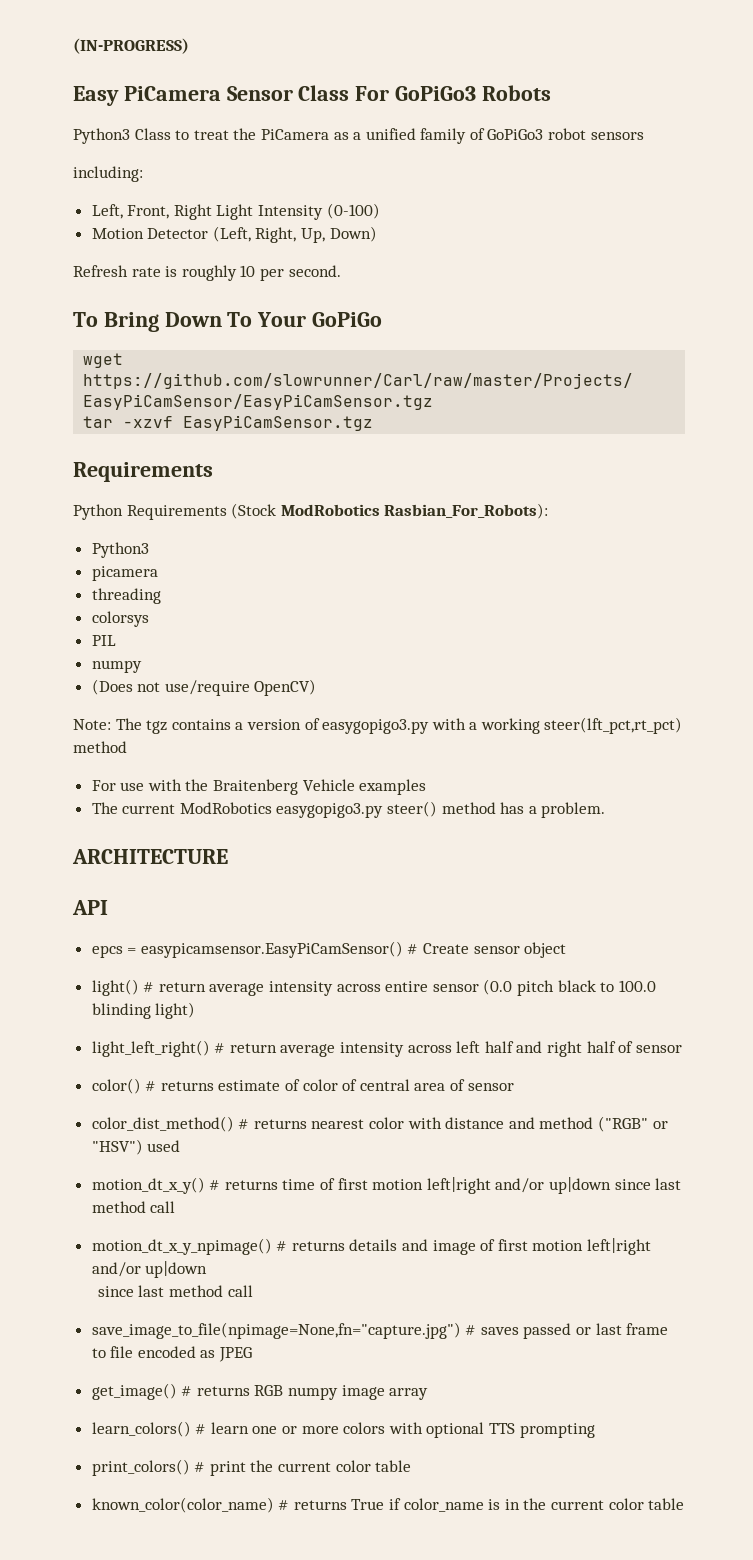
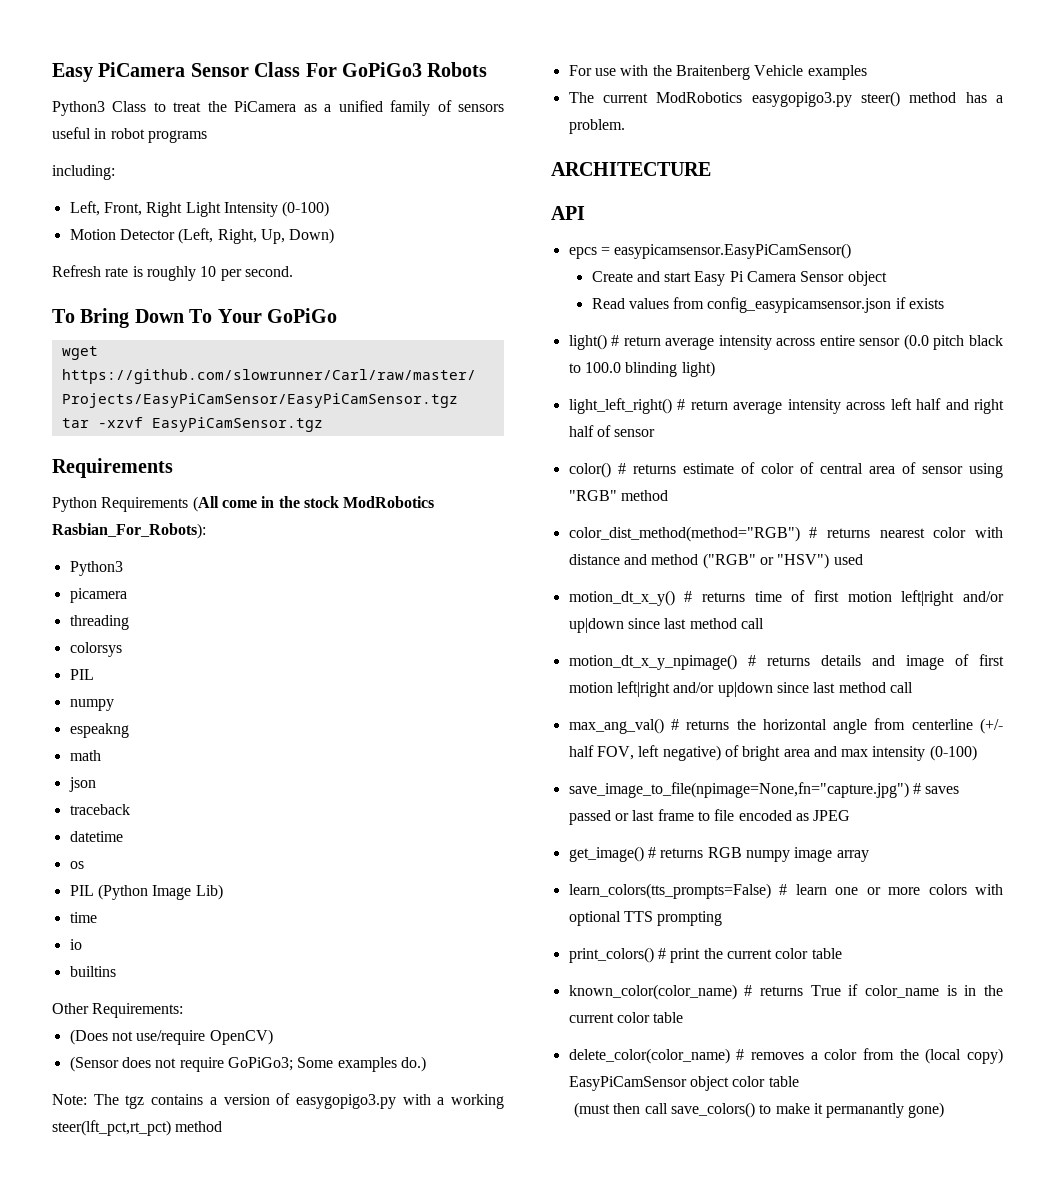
[73,38,189,54] (IN-PROGRESS) // -> (52, 72) none
[487,128,644,140] GoPiGo3 robot sensors -> [457,104,504,112] [52,127,207,143] sensors useful in robot programs
[231,503,277,519] (Stock -> [192,496,339,512] (All come in the stock
[91,679,317,696] (Does not use/require OpenCV) -> [69,723,129,738] [69,750,101,761] [68,777,96,792] [69,804,130,815] [69,831,123,842] [69,861,84,869] [69,884,223,900] [69,912,97,923] [69,939,82,950] [69,966,116,977] [52,1003,184,1018] [69,1029,273,1045] [69,1056,426,1072] espeakng // math // json // traceback // datetime // os // PIL (Python Image Lib) // time // io // builtins // Other Requirements: // (Does not use/require OpenCV) // (Sensor does not require GoPiGo3; Some examples do.)
[407,942,567,958] # Create sensor object -> [591,271,887,286] [591,297,945,313] // Create and start Easy Pi Camera Sensor object // Read values from config_easypicamsensor.json if exists
[91,1116,234,1132] // color_dist_method() -> [969,463,1004,478] [568,490,668,501] [568,526,800,542] using "RGB" method // color_dist_method(method="RGB")
[97,1285,253,1297] // since last method call -> [776,682,913,693] [568,718,1003,734] [568,745,977,761] since last method call // max_ang_val() # returns the horizontal angle from centerline (+/- half FOV, left negative) of bright area and max intensity (0-100)
[91,1421,191,1437] learn_colors() -> [568,883,771,899] learn_colors(tts_prompts=False)
(685, 1504) none -> [568,1048,1003,1064] [568,1076,799,1091] [573,1102,945,1118] // delete_color(color_name) # removes a color from the (local copy) EasyPiCamSensor object color table // (must then call save_colors() to make it permanantly gone)

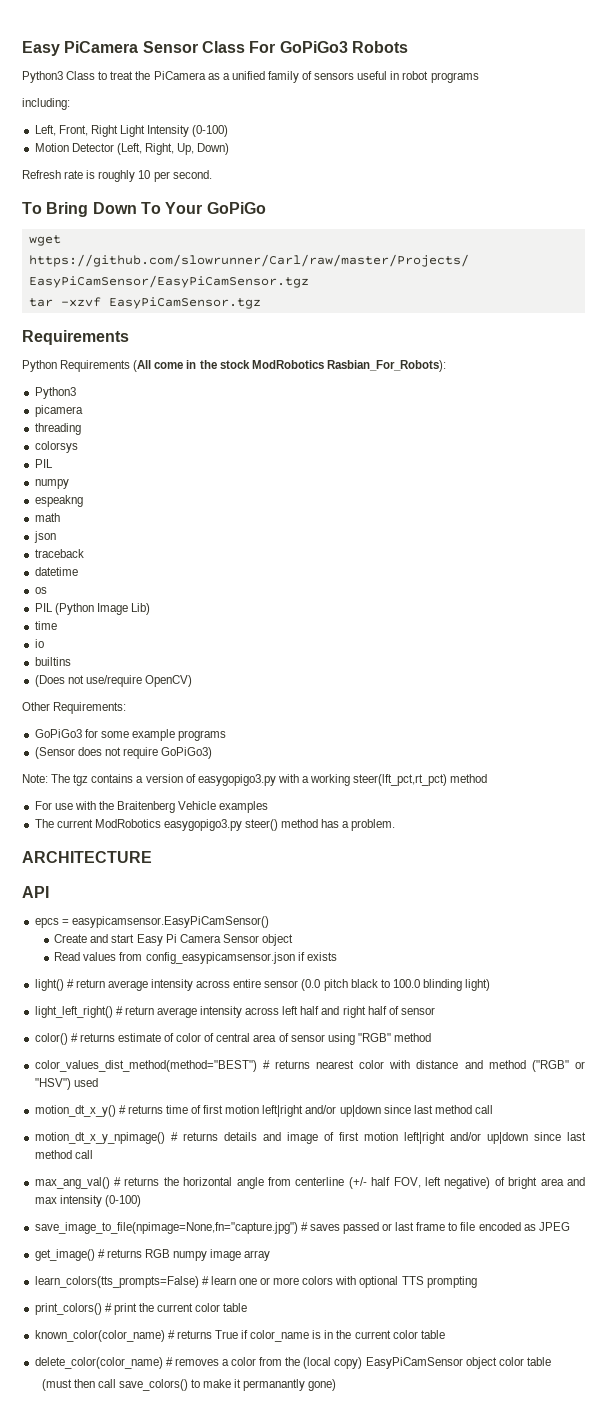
[52,1003,184,1018] // Other Requirements: -> (71, 661) none
(273, 1037) none -> [22,702,127,714] [34,729,227,741] // Other Requirements: // GoPiGo3 for some example programs
[227,1056,426,1072] GoPiGo3; Some examples do.) -> [161,747,213,759] GoPiGo3)
[568,526,800,542] color_dist_method(method="RGB") -> [34,1060,257,1072] color_values_dist_method(method="BEST")

